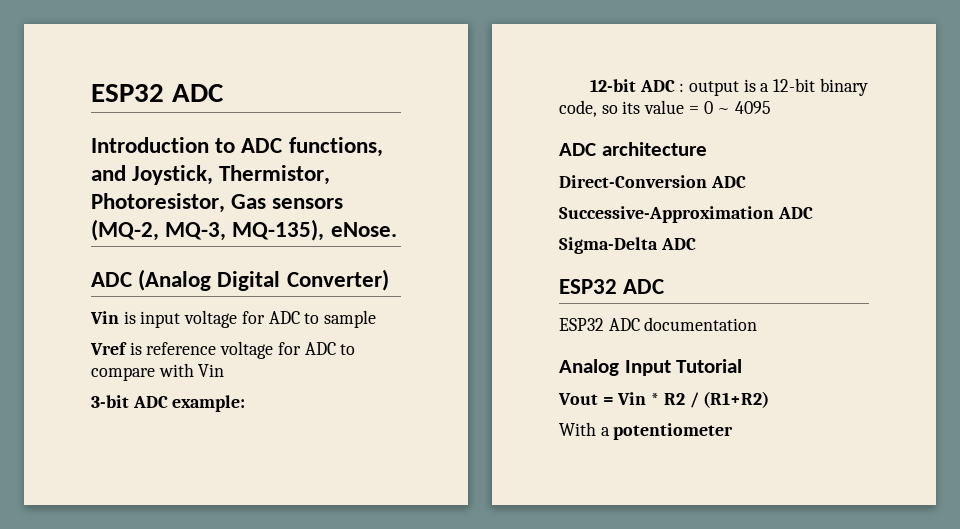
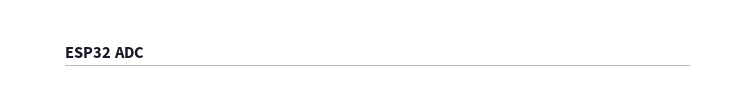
[91,84,224,102] [91,137,383,157] [91,165,331,185] [91,193,344,213] [91,219,397,241] [91,269,389,291] [90,310,377,328] [90,341,356,359] [91,363,225,381] [91,395,246,412] [589,78,868,96] [559,100,772,117] [559,142,707,156] [559,175,746,188] [559,206,813,223] [559,237,696,254] [559,279,665,294] [559,317,758,331] [559,359,743,376] [558,391,770,408] [559,422,734,440] ESP32 ADC // Introduction to ADC functions, and Joystick, Thermistor, Photoresistor, Gas sensors (MQ-2, MQ-3, MQ-135), eNose. // ADC (Analog Digital Converter) // Vin is input voltage for ADC to sample // Vref is reference voltage for ADC to compare with Vin // 3-bit ADC example: // 12-bit ADC : output is a 12-bit binary code, so its value = 0 ~ 4095 // ADC architecture // Direct-Conversion ADC // Successive-Approximation ADC // Sigma-Delta ADC // ESP32 ADC // ESP32 ADC documentation // Analog Input Tutorial // Vout = Vin * R2 / (R1+R2) // With a potentiometer -> [65,47,145,58] ESP32 ADC

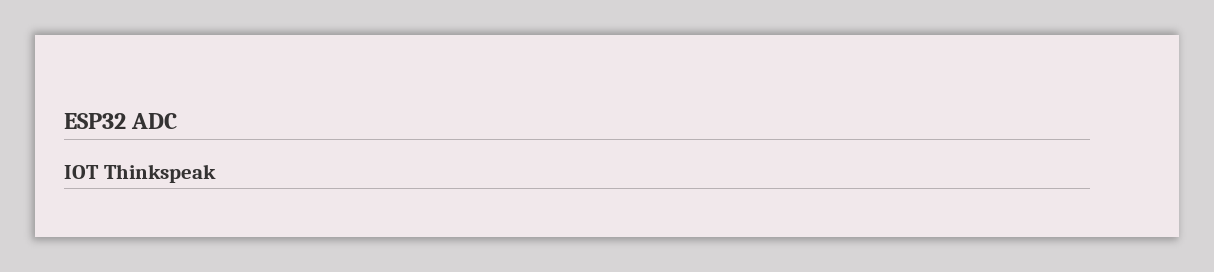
(145, 52) none -> [64,164,216,183] // IOT Thinkspeak

